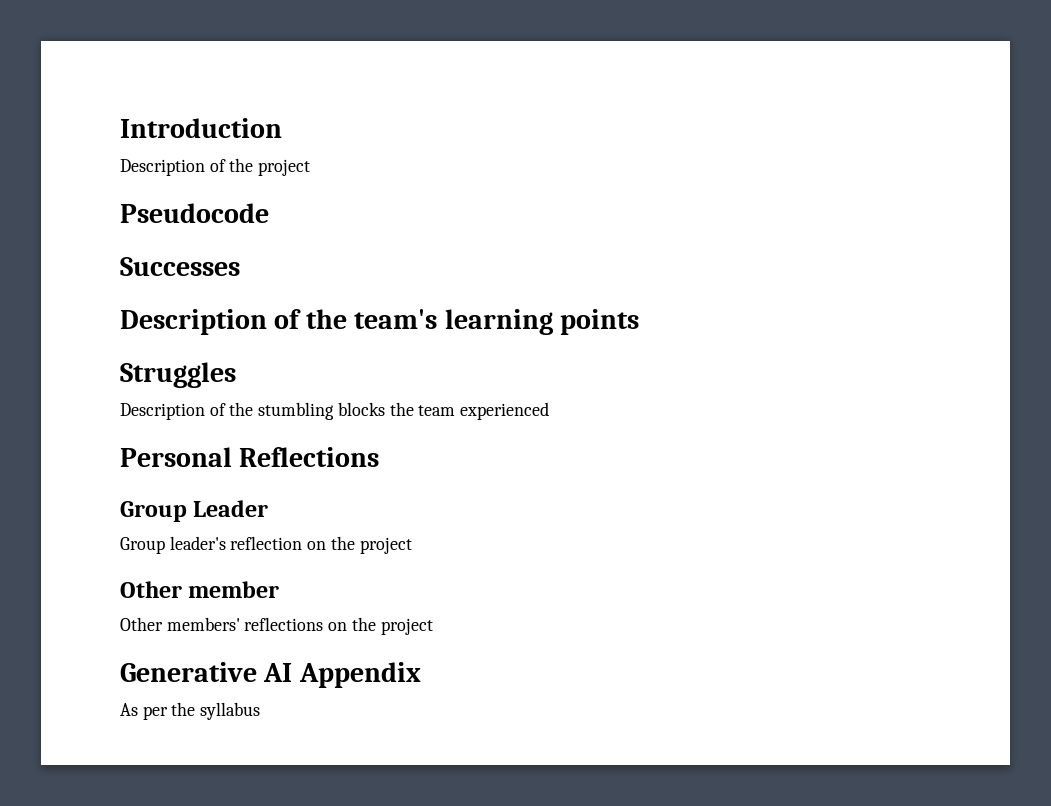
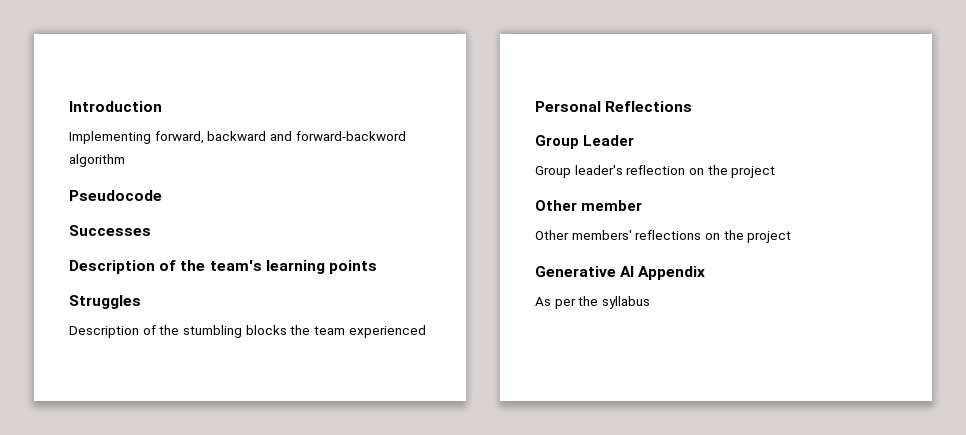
[120,158,311,176] Description of the project -> [69,131,406,144] [69,154,125,167] Implementing forward, backward and forward-backword algorithm

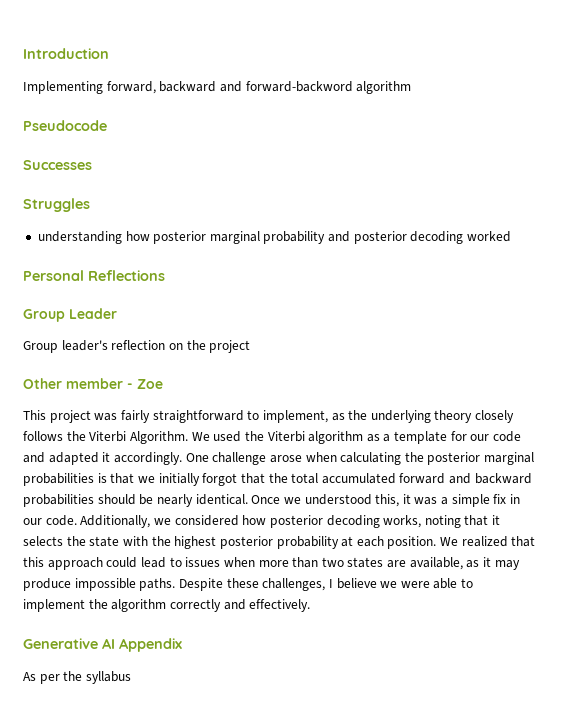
[69,260,377,274] [69,295,141,309] [69,325,426,338] Description of the team's learning points // Struggles // Description of the stumbling blocks the team experienced -> [23,198,90,212] [37,231,512,244] Struggles // understanding how posterior marginal probability and posterior decoding worked
[535,230,792,243] // Other members' reflections on the project -> [127,379,163,389] [23,410,515,423] [23,431,522,444] [23,452,535,465] [23,473,532,486] [23,494,521,507] [23,515,501,528] [23,536,536,549] [23,557,520,570] [23,578,474,591] [23,599,311,612] - Zoe // This project was fairly straightforward to implement, as the underlying theory closely follows the Viterbi Algorithm. We used the Viterbi algorithm as a template for our code and adapted it accordingly. One challenge arose when calculating the posterior marginal probabilities is that we initially forgot that the total accumulated forward and backward probabilities should be nearly identical. Once we understood this, it was a simple fix in our code. Additionally, we considered how posterior decoding works, noting that it selects the state with the highest posterior probability at each position. We realized that this approach could lead to issues when more than two states are available, as it may produce impossible paths. Despite these challenges, I believe we were able to implement the algorithm correctly and effectively.

